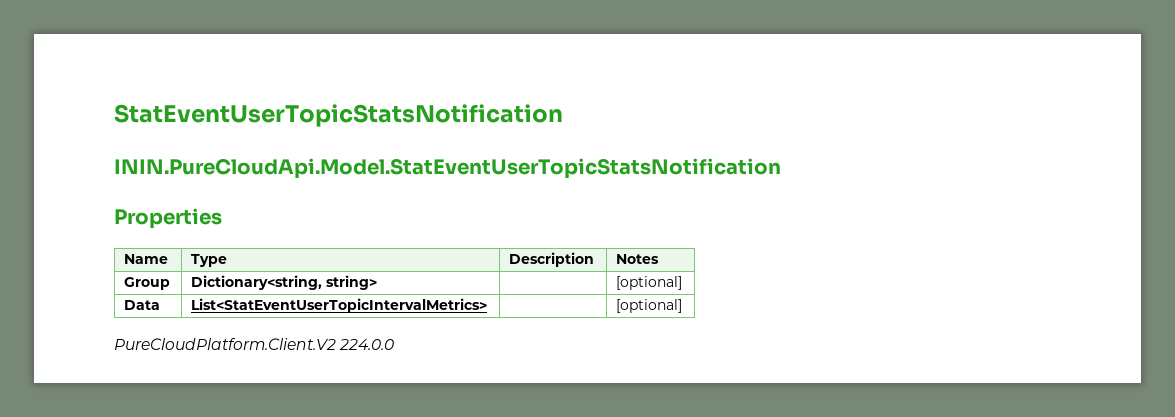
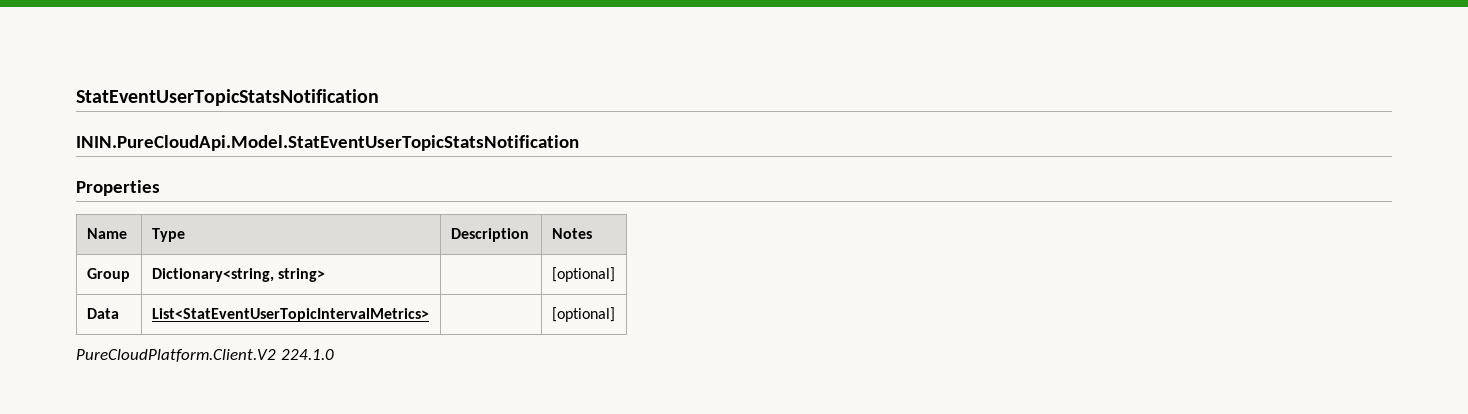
[339,339,395,350] 224.0.0 -> [280,349,334,360] 224.1.0

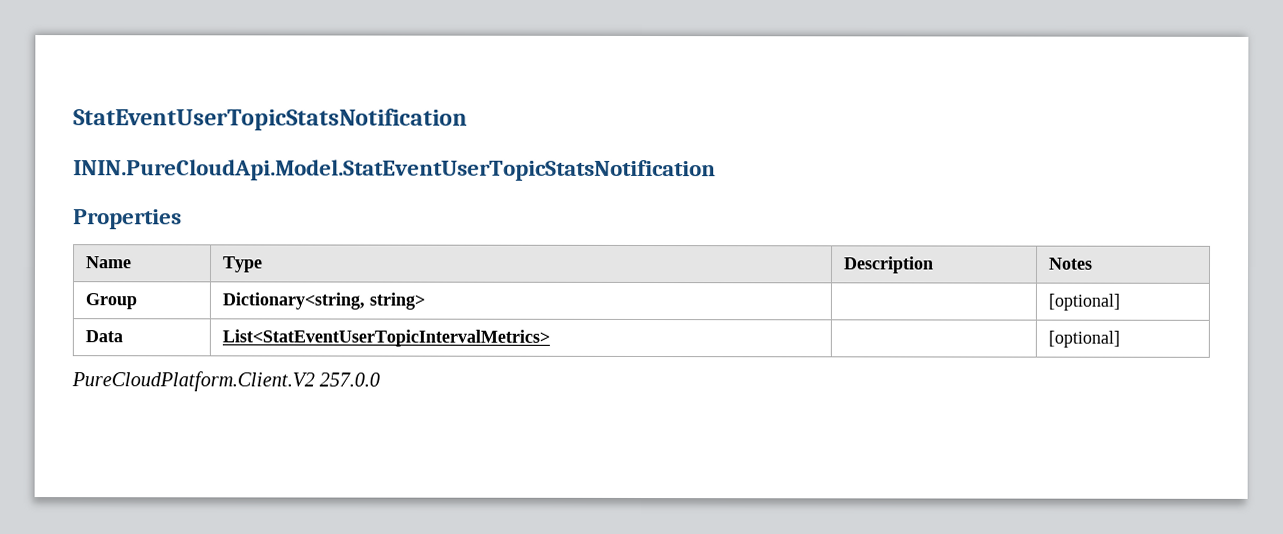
[280,349,334,360] 224.1.0 -> [319,372,381,387] 257.0.0

